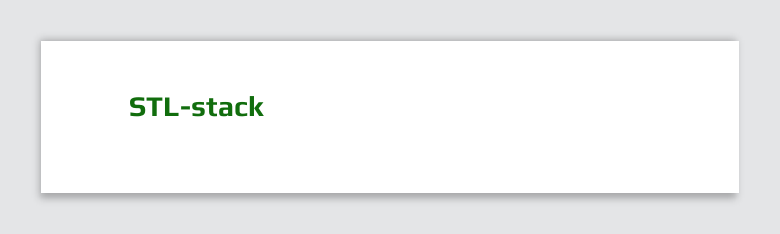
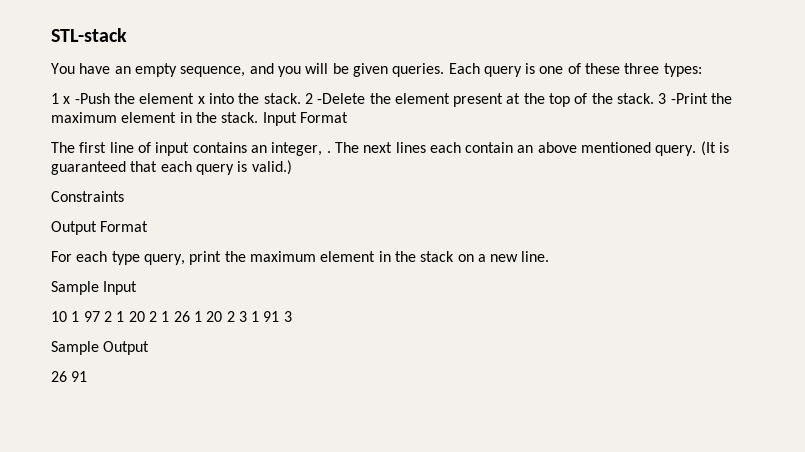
(264, 106) none -> [51,63,702,77] [51,93,733,107] [51,112,348,126] [51,141,730,156] [51,160,292,175] [51,191,124,202] [51,221,149,235] [51,251,550,265] [51,281,138,295] [51,311,292,322] [51,341,150,355] [51,371,88,382] // You have an empty sequence, and you will be given queries. Each query is one of these three types: // 1 x -Push the element x into the stack. 2 -Delete the element present at the top of the stack. 3 -Print the maximum element in the stack. Input Format // The first line of input contains an integer, . The next lines each contain an above mentioned query. (It is guaranteed that each query is valid.) // Constraints // Output Format // For each type query, print the maximum element in the stack on a new line. // Sample Input // 10 1 97 2 1 20 2 1 26 1 20 2 3 1 91 3 // Sample Output // 26 91

